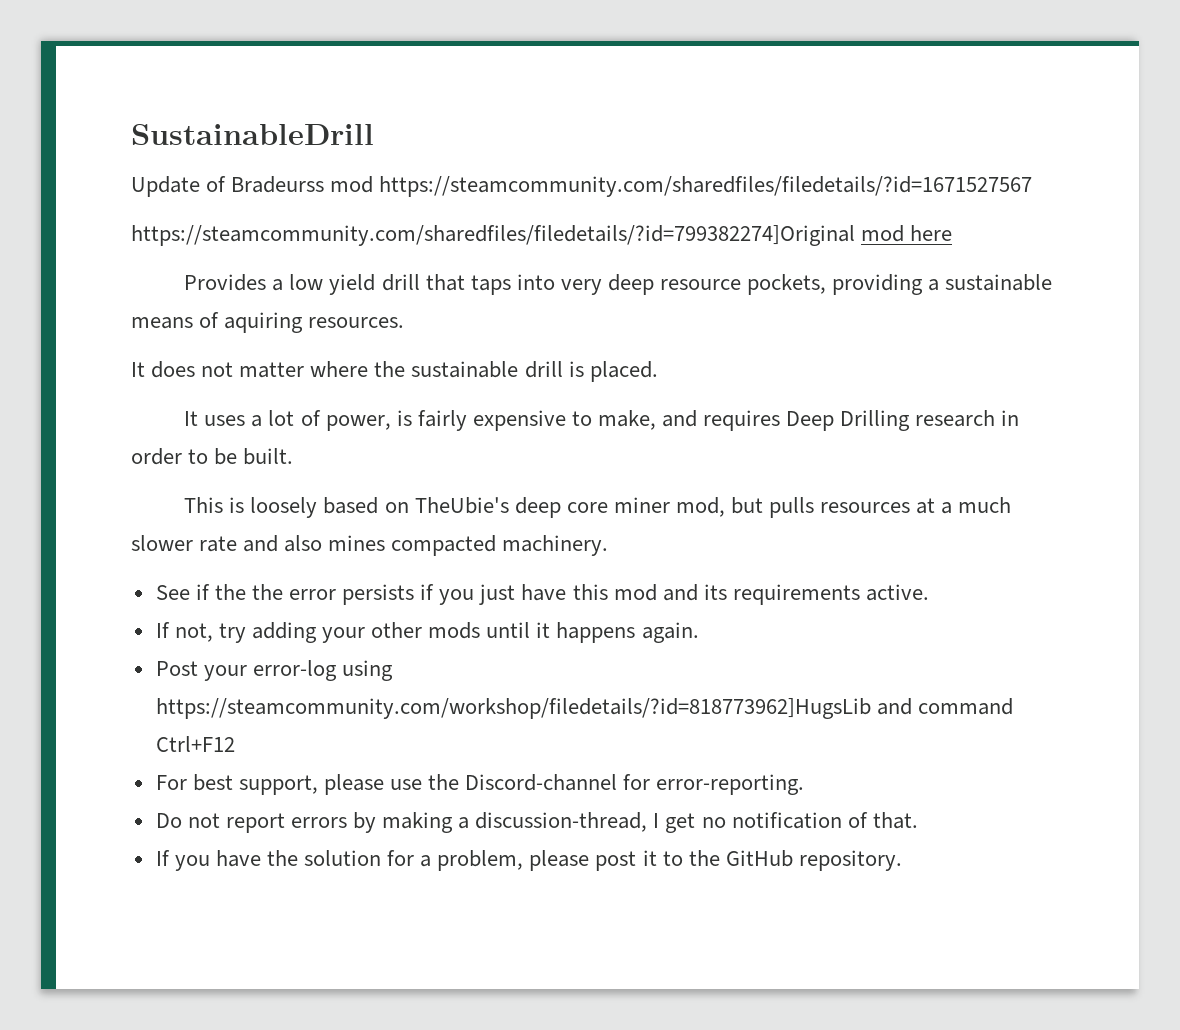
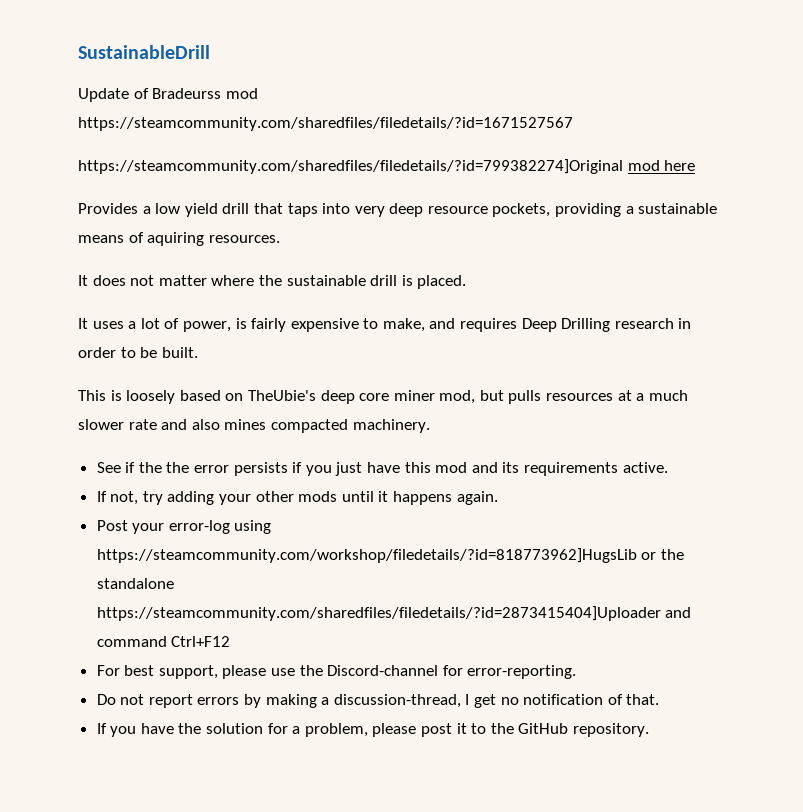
(871, 708) none -> [641,549,684,560] [96,578,174,589] [96,606,661,621] or the standalone https://steamcommunity.com/sharedfiles/filedetails/?id=2873415404]Uploader

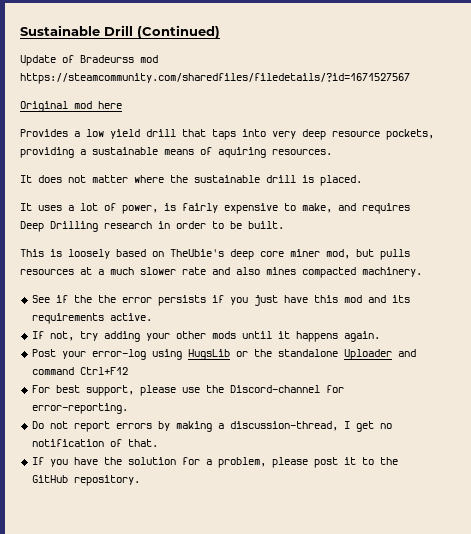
[78,45,210,59] SustainableDrill -> [20,25,220,39] Sustainable Drill (Continued)
[78,159,623,174] https://steamcommunity.com/sharedfiles/filedetails/?id=799382274]Original -> [20,101,68,112] Original
[96,548,637,563] https://steamcommunity.com/workshop/filedetails/?id=818773962]HugsLib -> [187,349,230,360] HugsLib
[96,606,661,621] https://steamcommunity.com/sharedfiles/filedetails/?id=2873415404]Uploader -> [343,349,392,360] Uploader

